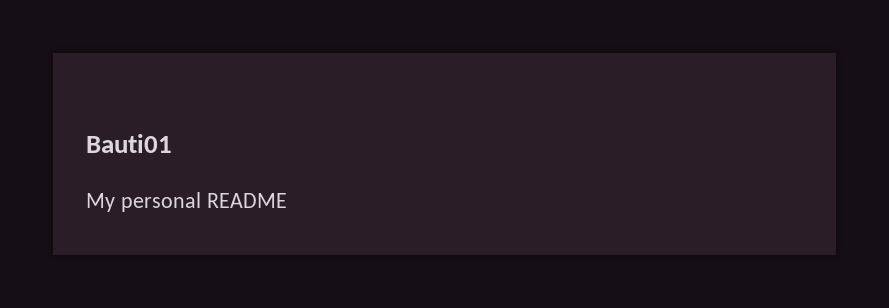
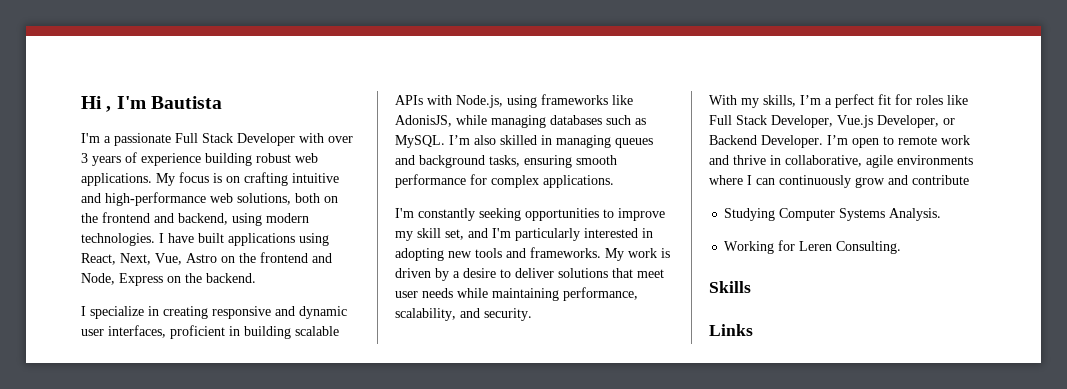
[86,134,172,153] [86,192,287,212] Bauti01 // My personal README -> [81,96,222,112] [81,133,353,146] [81,152,318,166] [81,172,339,186] [81,192,338,206] [81,212,309,226] [81,233,329,246] [81,252,332,265] [81,273,256,286] [81,306,347,319] [81,325,339,339] [395,94,633,108] [395,115,646,128] [395,135,653,148] [395,155,617,168] [395,174,614,188] [395,208,665,221] [395,228,653,241] [395,247,670,261] [395,268,664,281] [395,287,638,301] [395,308,532,321] [709,94,968,108] [709,115,955,128] [709,135,970,148] [709,155,973,168] [709,175,969,188] [724,208,942,221] [724,240,902,254] [709,281,751,293] [709,324,753,336] Hi , I'm Bautista // I'm a passionate Full Stack Developer with over 3 years of experience building robust web applications. My focus is on crafting intuitive and high-performance web solutions, both on the frontend and backend, using modern technologies. I have built applications using React, Next, Vue, Astro on the frontend and Node, Express on the backend. // I specialize in creating responsive and dynamic user interfaces, proficient in building scalable APIs with Node.js, using frameworks like AdonisJS, while managing databases such as MySQL. I’m also skilled in managing queues and background tasks, ensuring smooth performance for complex applications. // I'm constantly seeking opportunities to improve my skill set, and I'm particularly interested in adopting new tools and frameworks. My work is driven by a desire to deliver solutions that meet user needs while maintaining performance, scalability, and security. // With my skills, I’m a perfect fit for roles like Full Stack Developer, Vue.js Developer, or Backend Developer. I’m open to remote work and thrive in collaborative, agile environments where I can continuously grow and contribute // Studying Computer Systems Analysis. // Working for Leren Consulting. // Skills // Links

